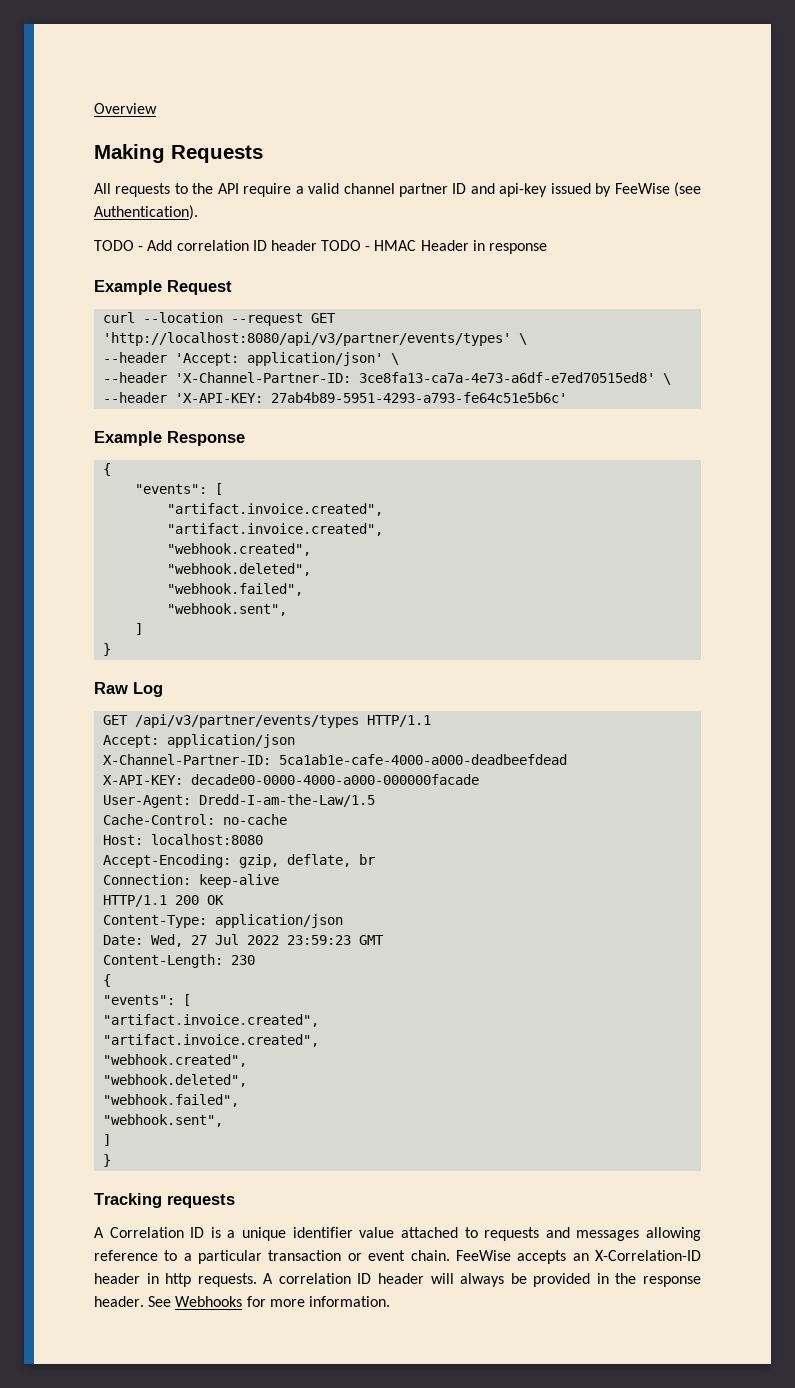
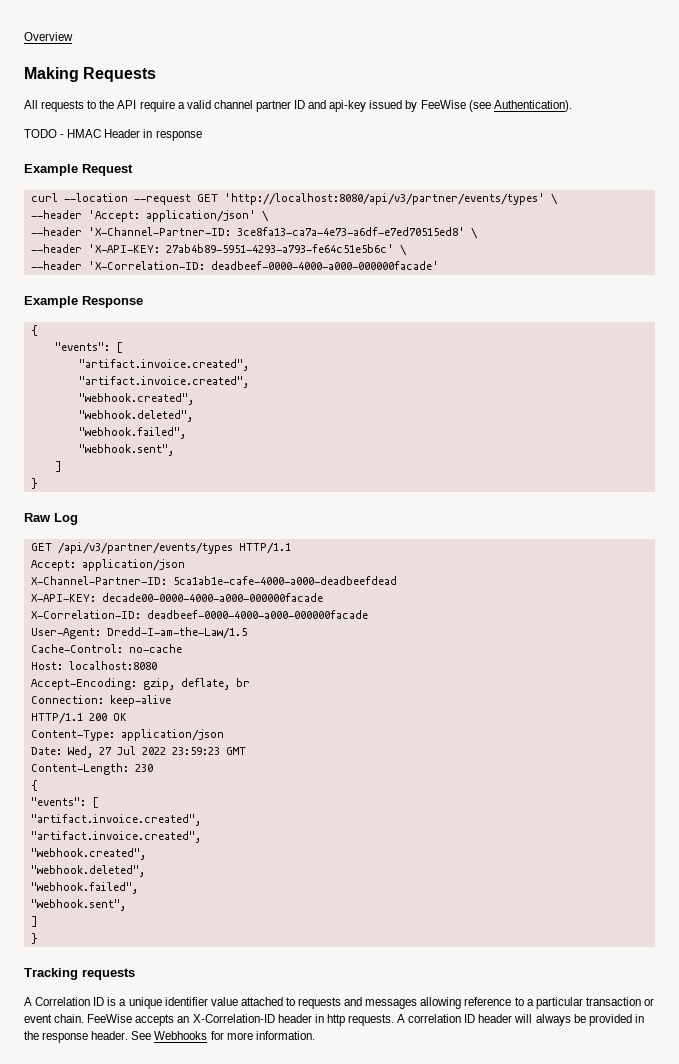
[147,240,371,251] Add correlation ID header TODO - -> (65, 136) none
(568, 397) none -> [399,244,407,256] [30,261,439,270] \ // --header 'X-Correlation-ID: deadbeef-0000-4000-a000-000000facade'
(480, 779) none -> [30,610,368,619] // X-Correlation-ID: deadbeef-0000-4000-a000-000000facade

